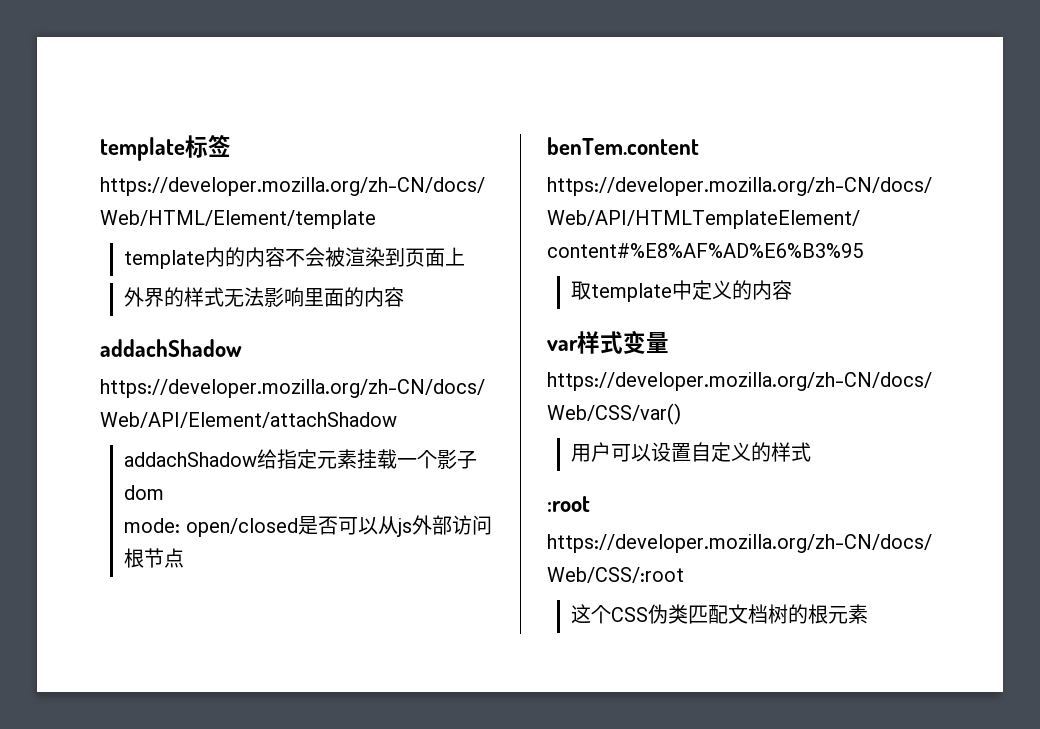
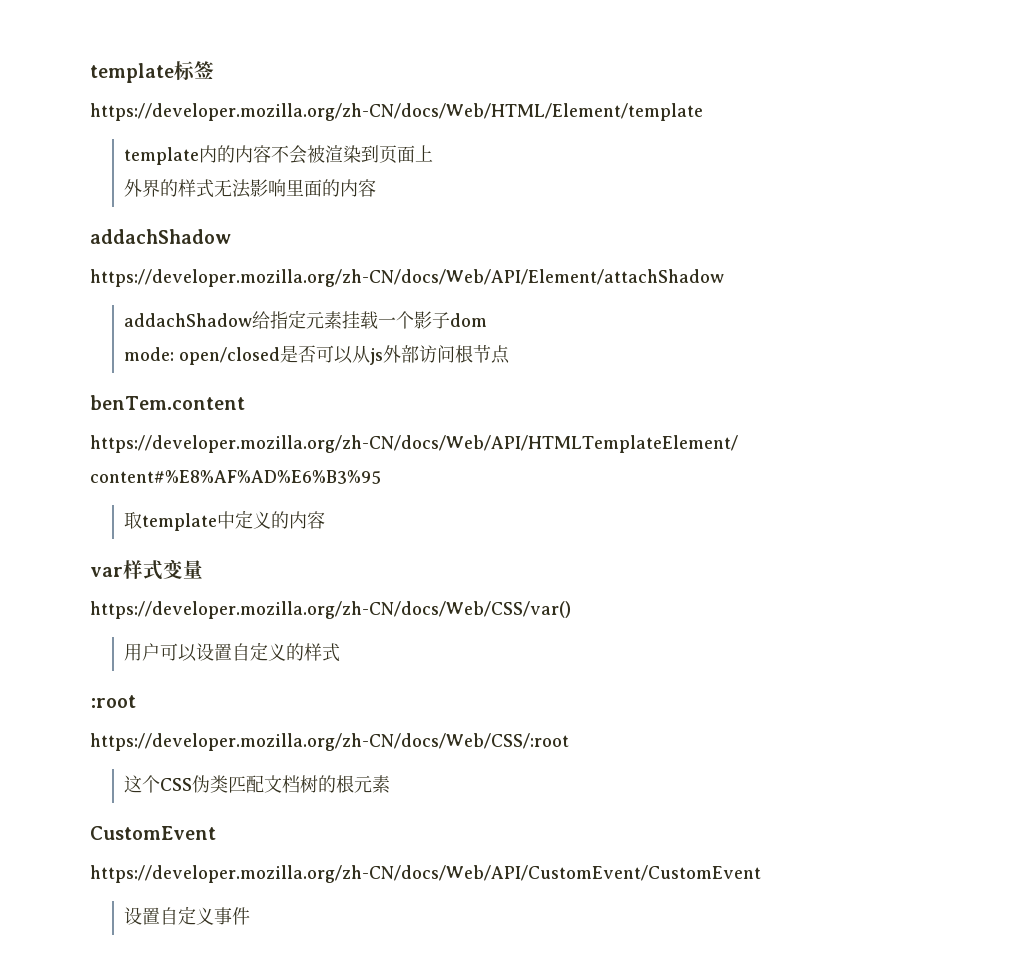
(869, 614) none -> [90,826,216,840] [90,865,761,883] [124,906,251,925] // CustomEvent // https://developer.mozilla.org/zh-CN/docs/Web/API/CustomEvent/CustomEvent // 设置自定义事件

